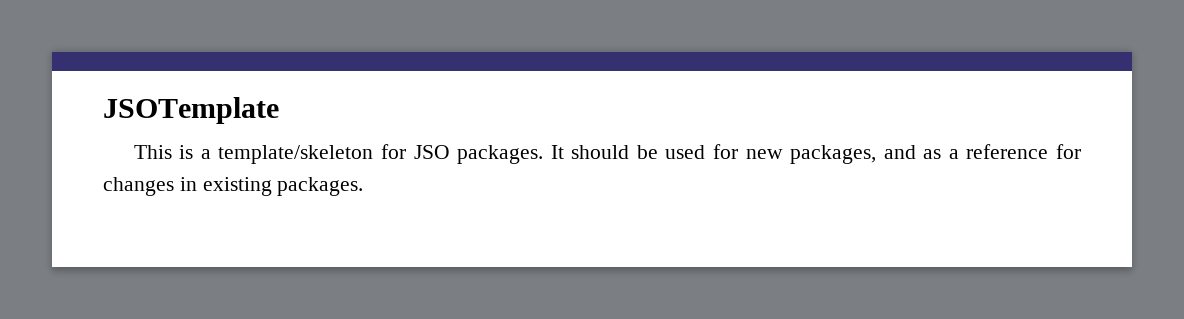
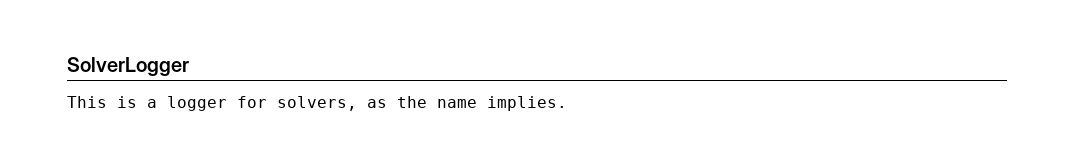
[103,97,279,124] JSOTemplate -> [67,57,189,76] SolverLogger
[218,144,1081,164] [103,177,364,196] template/skeleton for JSO packages. It should be used for new packages, and as a reference for changes in existing packages. -> [167,96,567,111] logger for solvers, as the name implies.

